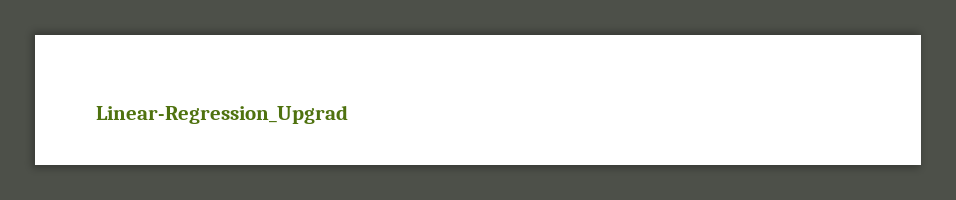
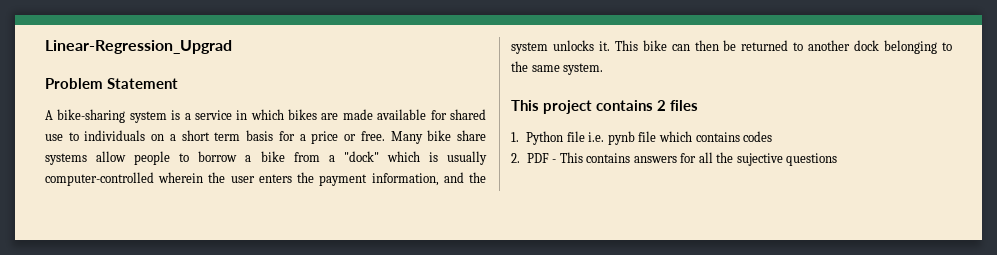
(348, 114) none -> [45,78,178,89] [45,109,486,123] [45,130,486,144] [45,151,487,165] [45,172,487,186] [511,40,952,54] [511,61,604,75] [511,100,698,114] [511,131,773,145] [511,152,838,166] // Problem Statement // A bike-sharing system is a service in which bikes are made available for shared use to individuals on a short term basis for a price or free. Many bike share systems allow people to borrow a bike from a "dock" which is usually computer-controlled wherein the user enters the payment information, and the system unlocks it. This bike can then be returned to another dock belonging to the same system. // This project contains 2 files // 1. Python file i.e. pynb file which contains codes // 2. PDF - This contains answers for all the sujective questions

